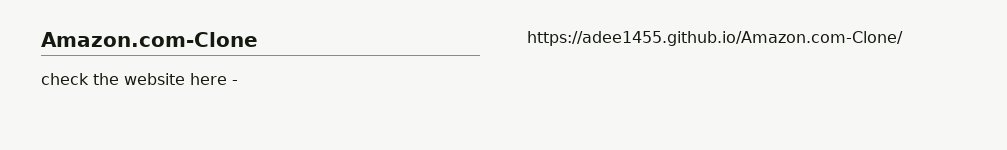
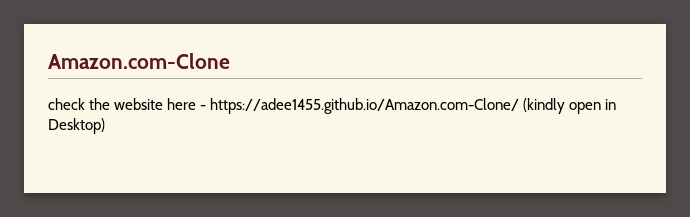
(903, 38) none -> [523,98,617,114] [48,118,105,134] (kindly open in Desktop)

